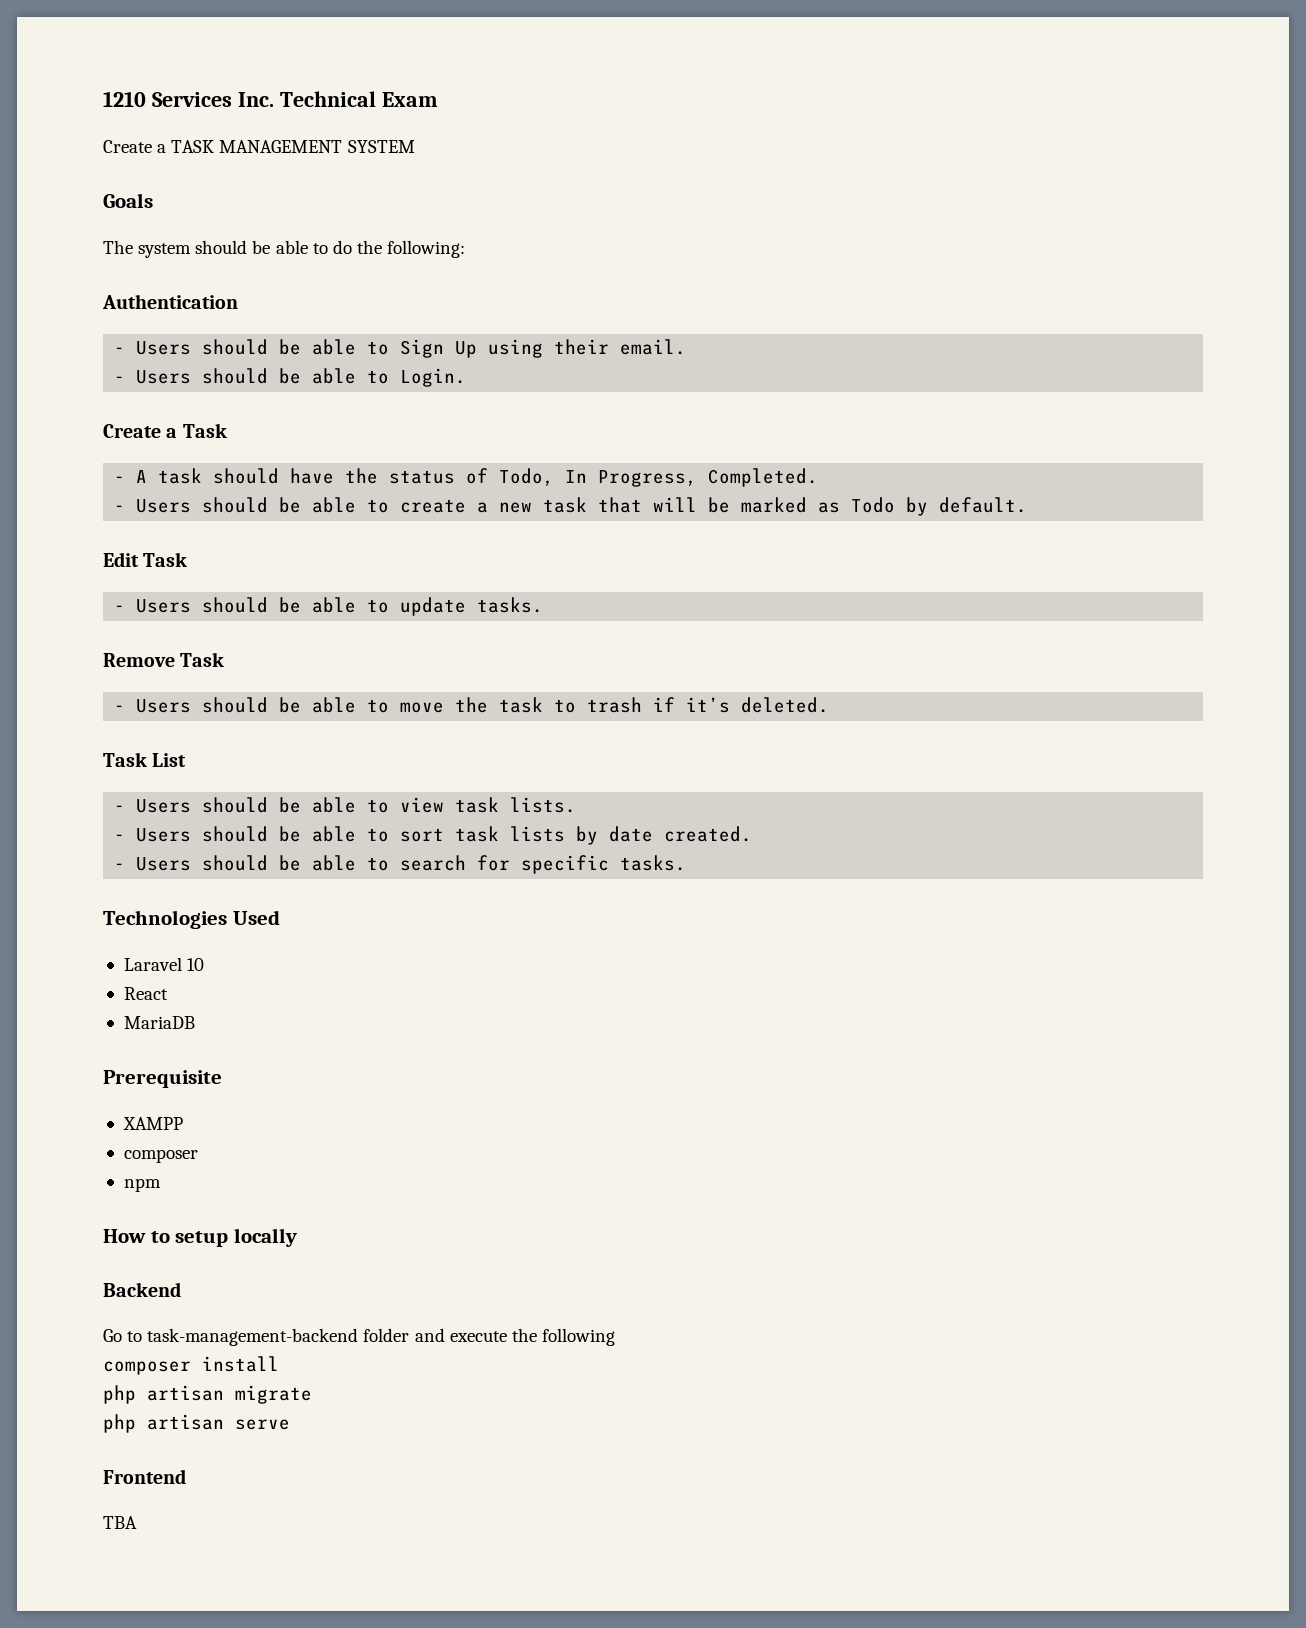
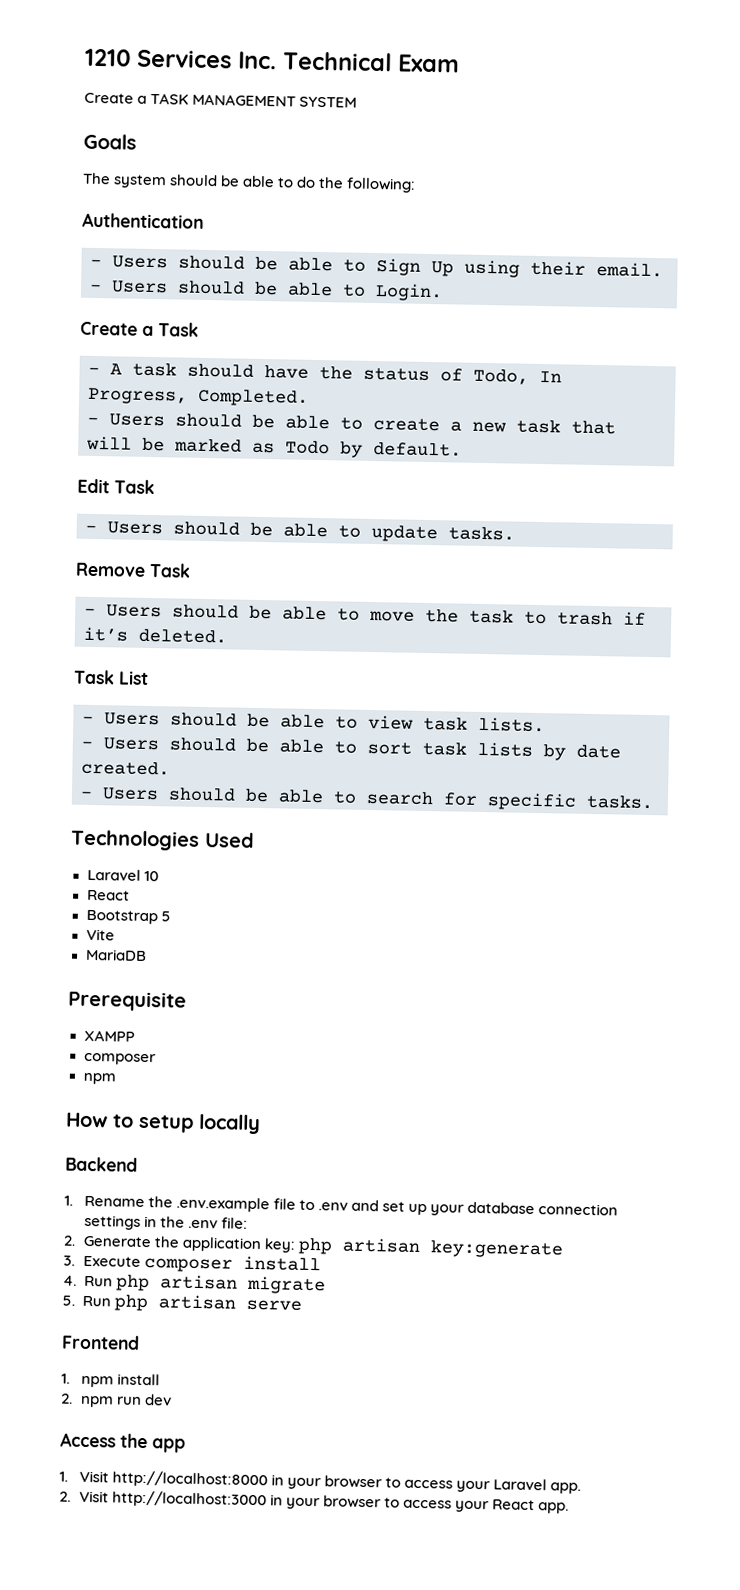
(168, 993) none -> [85,909,171,925] [85,928,115,941] // Bootstrap 5 // Vite
[103,1328,615,1346] Go to task-management-backend folder and execute the following // -> [64,1195,619,1216] [83,1214,249,1230] [63,1235,564,1259] [63,1255,141,1267] 1. Rename the .env.example file to .env and set up your database connection settings in the .env file: // 2. Generate the application key: php artisan key:generate // 3. Execute
(279, 1364) none -> [63,1275,113,1287] 4. Run
(312, 1394) none -> [62,1295,111,1307] 5. Run
[103,1516,137,1529] TBA -> [61,1373,160,1388] [61,1393,172,1408] [60,1432,186,1453] [59,1470,582,1494] [59,1490,570,1514] 1. npm install // 2. npm run dev // Access the app // 1. Visit http://localhost:8000 in your browser to access your Laravel app. // 2. Visit http://localhost:3000 in your browser to access your React app.

